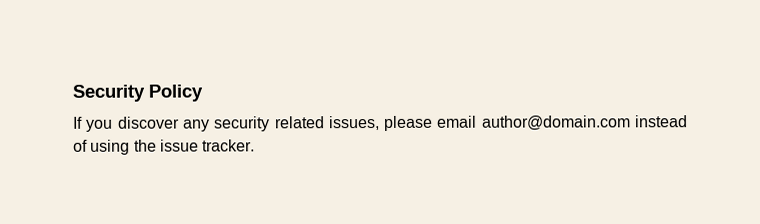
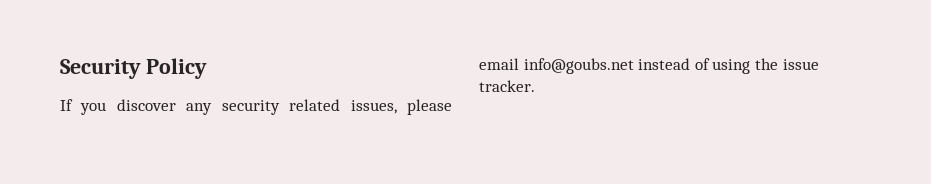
[481,115,631,131] author@domain.com -> [523,58,634,74] info@goubs.net

